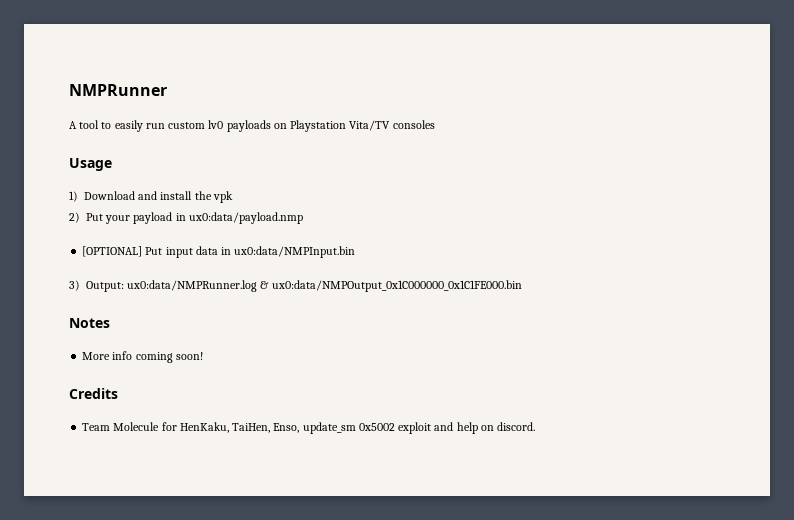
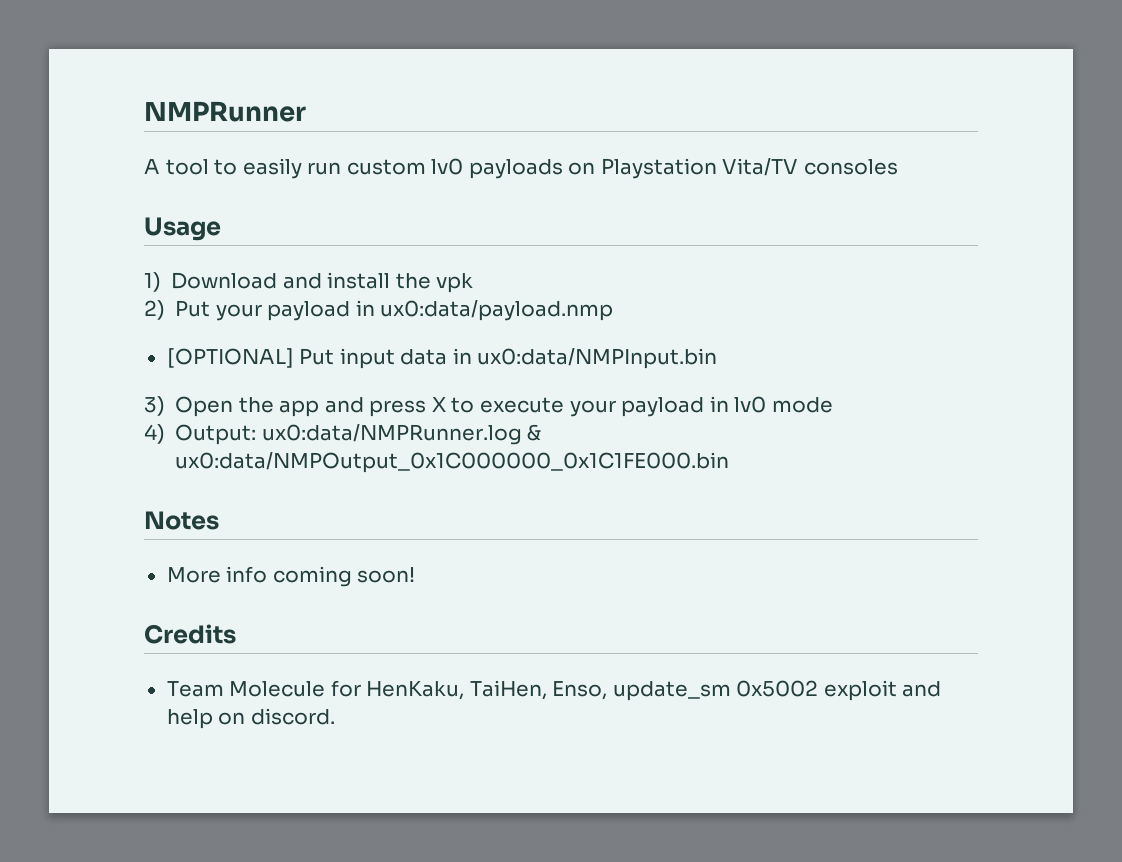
(80, 285) none -> [175,396,833,417] [144,424,165,444] Open the app and press X to execute your payload in lv0 mode // 4)

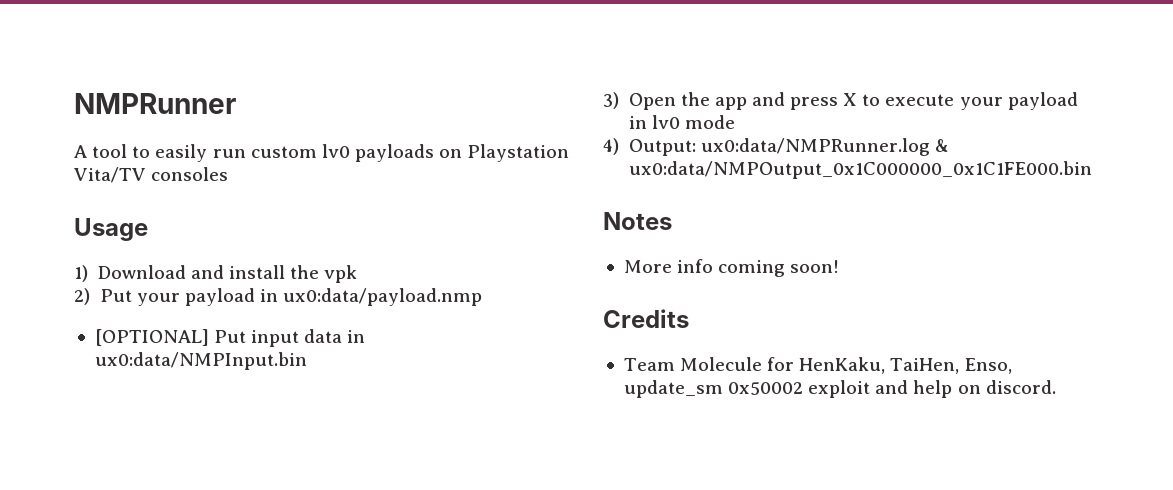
[736,680,819,697] 0x5002 -> [728,382,804,395] 0x50002

